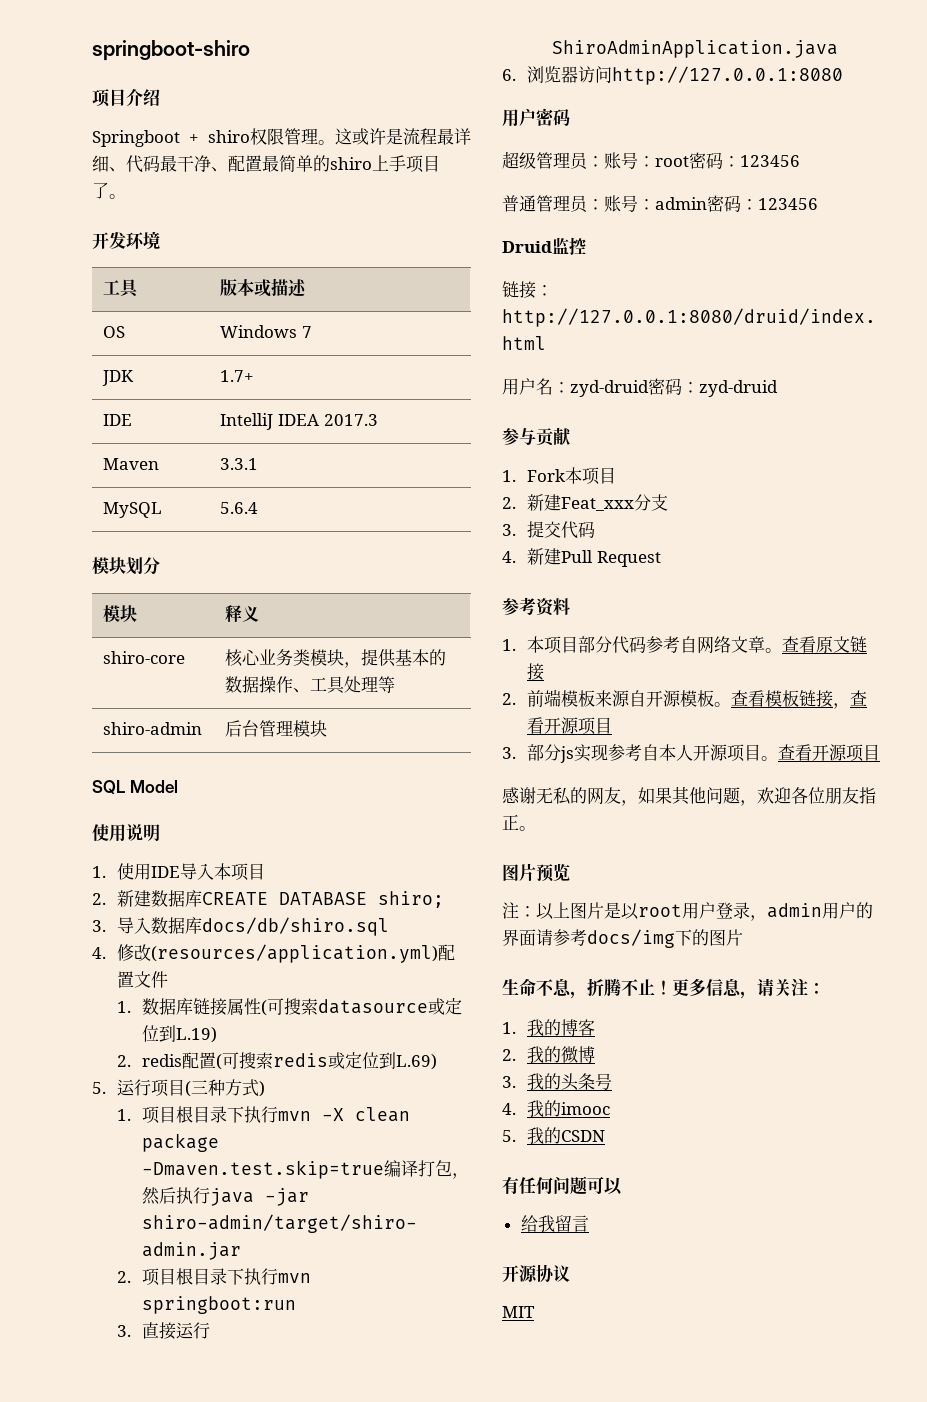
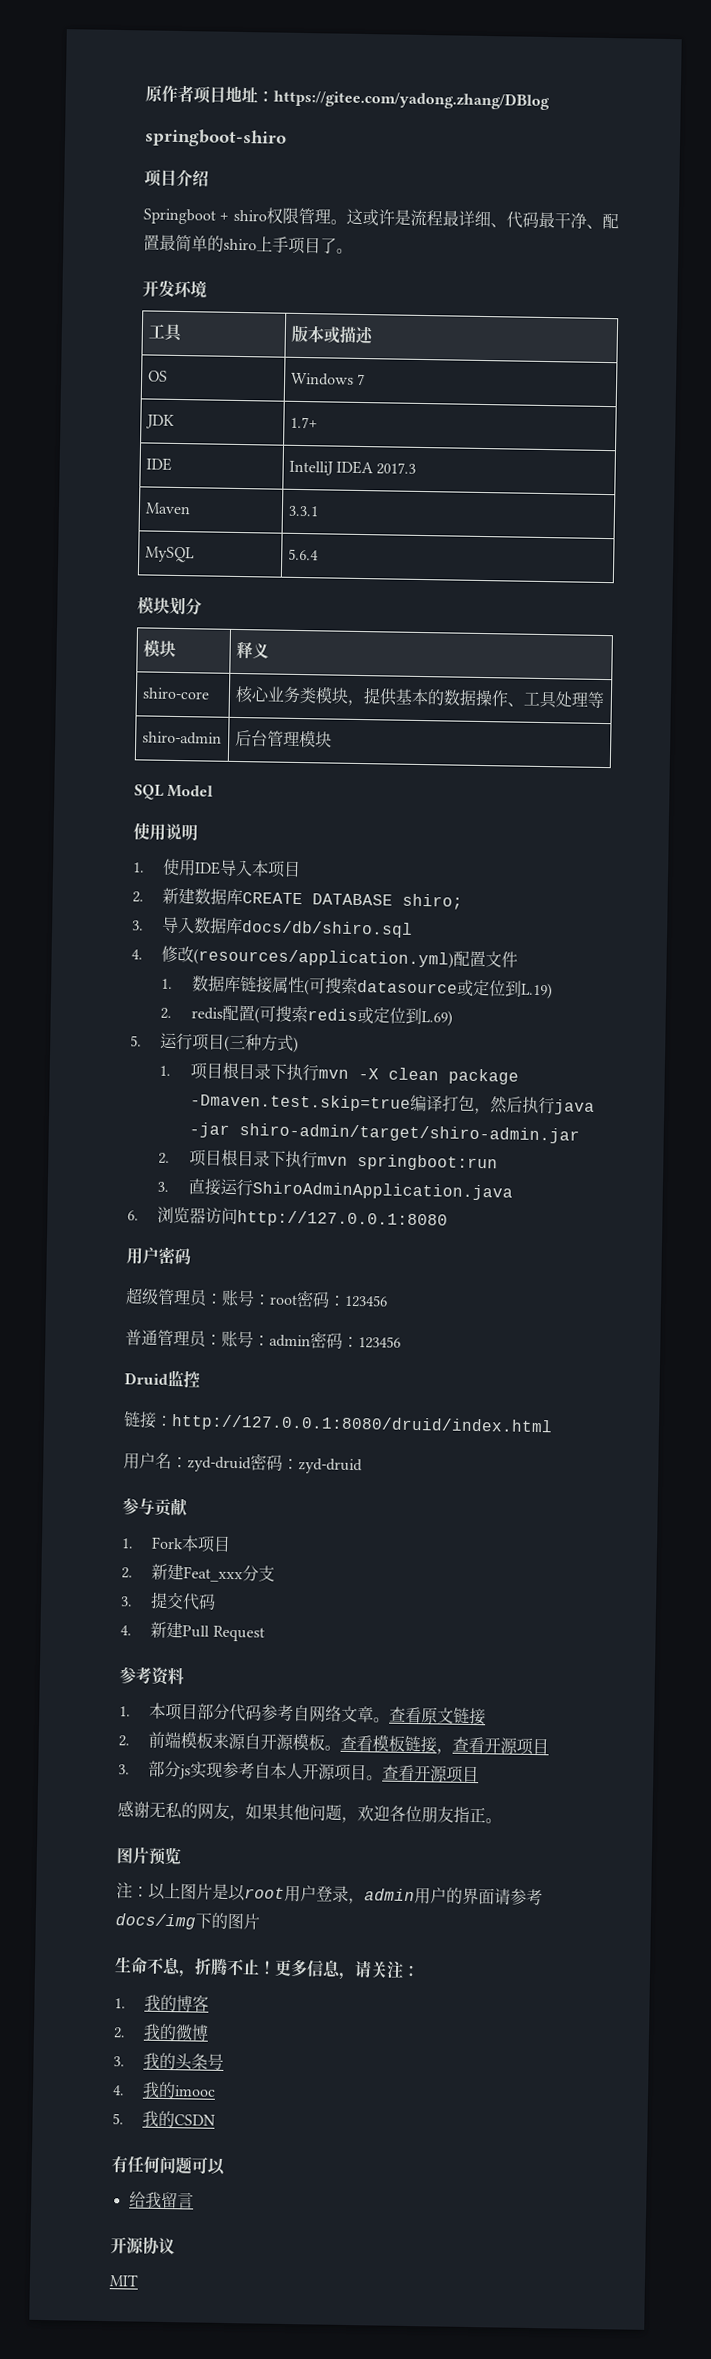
(92, 50) none -> [145,84,550,111] 原作者项目地址：https://gitee.com/yadong.zhang/DBlog //

